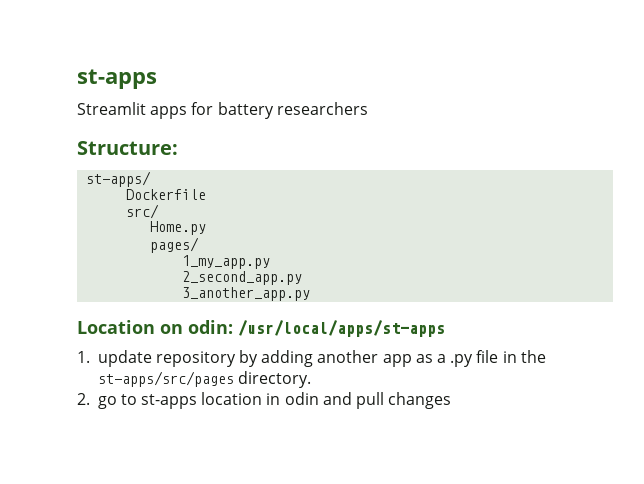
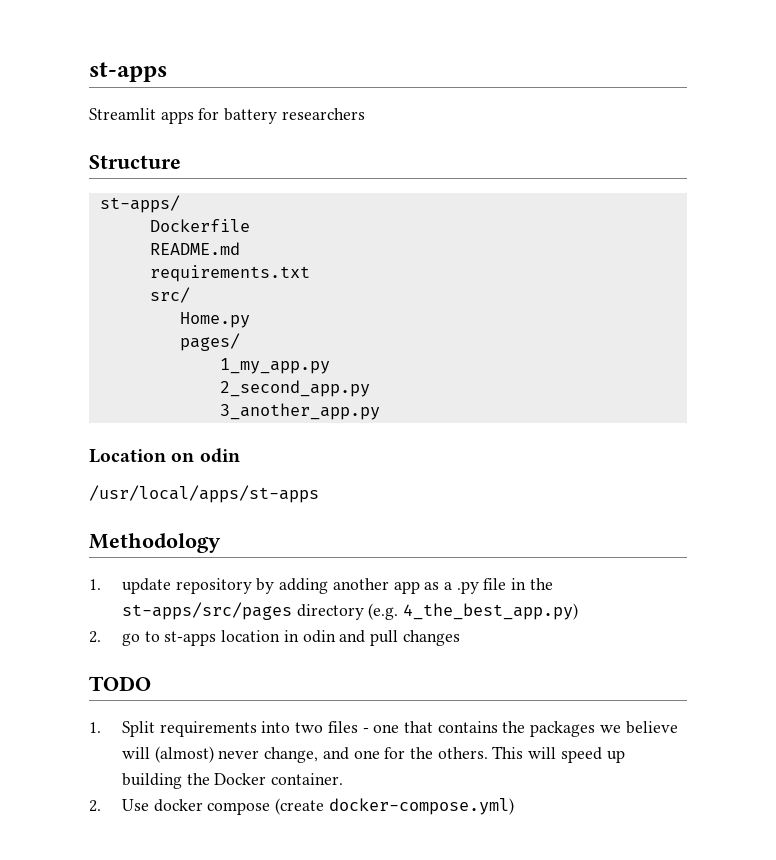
[77,141,178,155] Structure: -> [89,155,181,169] Structure
(207, 194) none -> [149,242,240,255] [149,265,310,282] // README.md // requirements.txt
[188,320,233,334] odin: -> [199,448,240,463] odin //
(445, 328) none -> [89,533,221,553] // Methodology
[237,371,311,388] directory. -> [296,603,579,620] directory (e.g. 4_the_best_app.py)
(452, 400) none -> [89,676,151,691] [89,721,678,737] [121,746,625,763] [121,773,344,789] [89,798,514,815] // TODO // 1. Split requirements into two files - one that contains the packages we believe will (almost) never change, and one for the others. This will speed up building the Docker container. // 2. Use docker compose (create docker-compose.yml)

